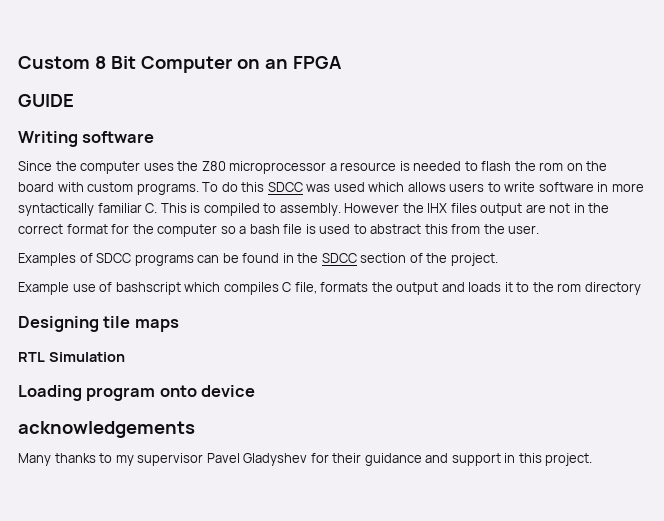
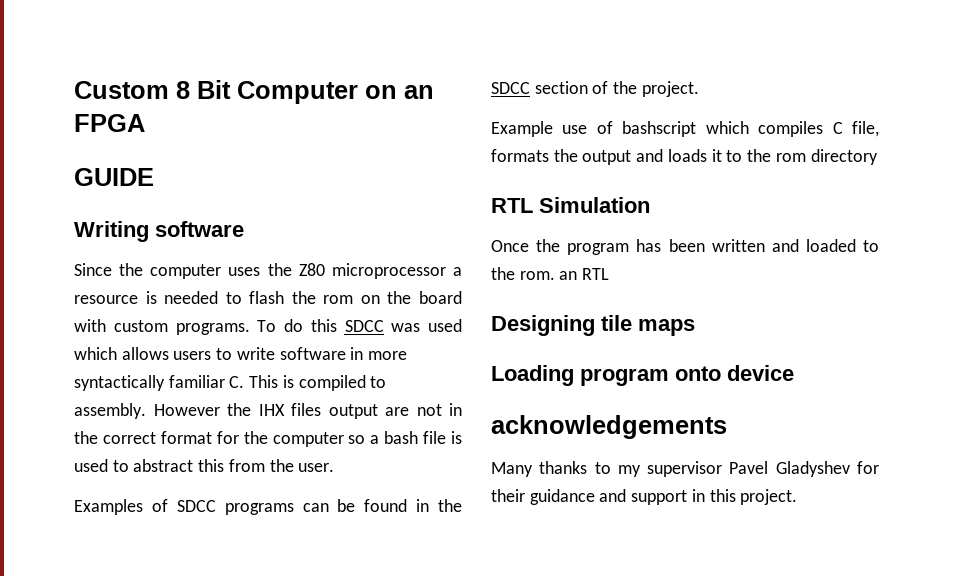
(641, 288) none -> [491,197,650,213] [491,239,879,255] [491,267,610,280] // RTL Simulation // Once the program has been written and loaded to the rom. an RTL
[18,352,125,362] // RTL Simulation -> (695, 327) none

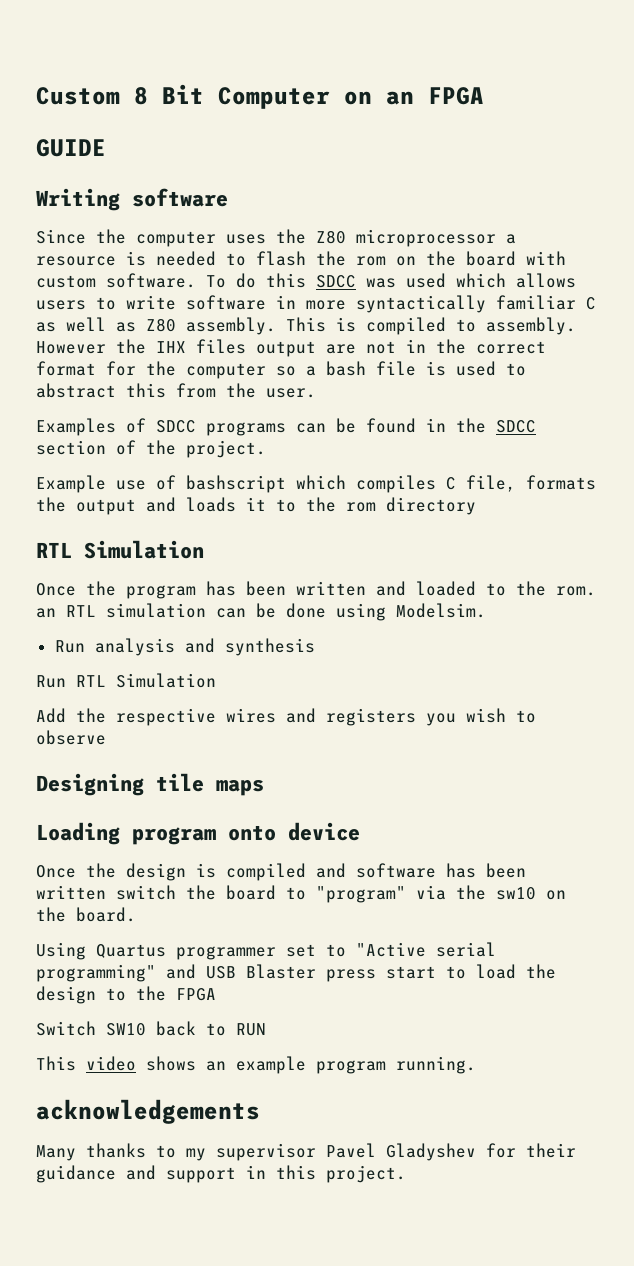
[175,323,250,335] programs. -> [106,273,196,288] software.
[229,376,245,388] C. -> [586,297,596,310] [36,317,276,335] C as well as Z80 assembly.
(610, 274) none -> [106,603,486,621] [54,638,315,656] [36,673,216,688] [36,708,536,726] [36,730,106,745] simulation can be done using Modelsim. // Run analysis and synthesis // Run RTL Simulation // Add the respective wires and registers you wish to observe
(794, 373) none -> [36,863,526,881] [36,885,566,903] [36,907,136,922] [36,942,496,960] [36,964,556,982] [36,986,216,1004] [36,1021,266,1036] [36,1056,476,1074] // Once the design is compiled and software has been written switch the board to "program" via the sw10 on the board. // Using Quartus programmer set to "Active serial programming" and USB Blaster press start to load the design to the FPGA // Switch SW10 back to RUN // This video shows an example program running.

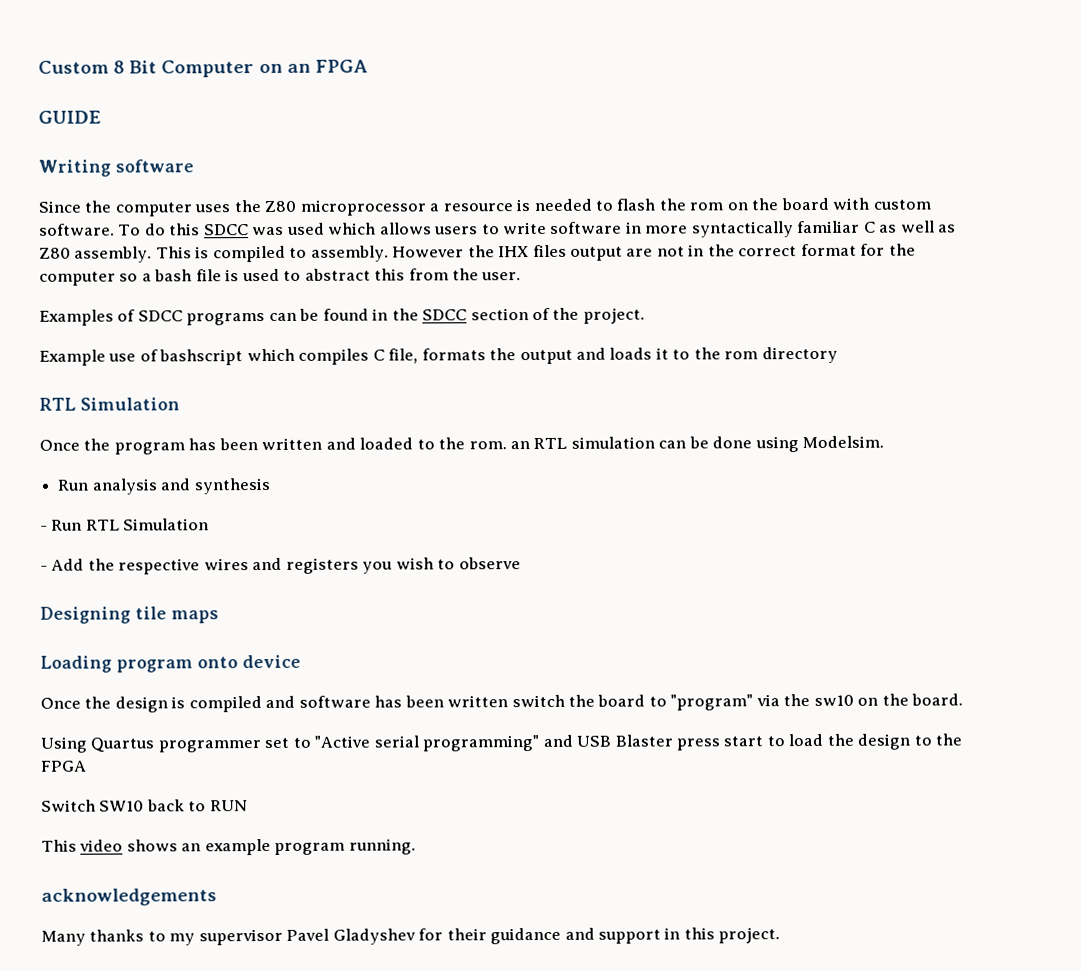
(315, 647) none -> [40,525,48,531] -
(216, 680) none -> [40,565,48,571] -

